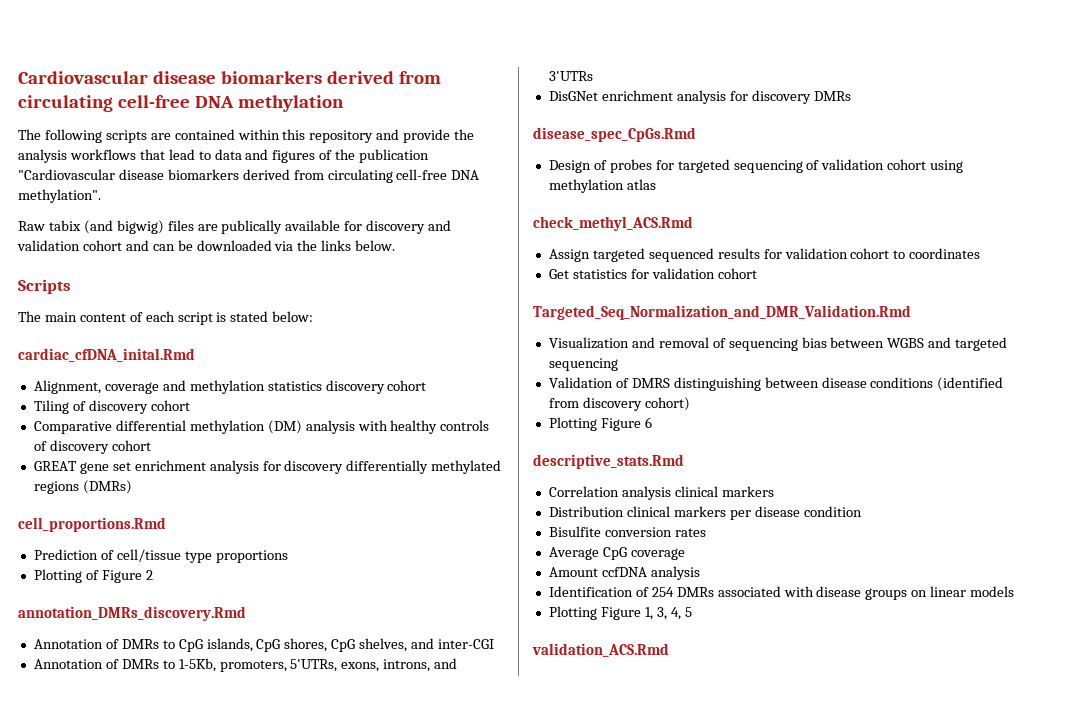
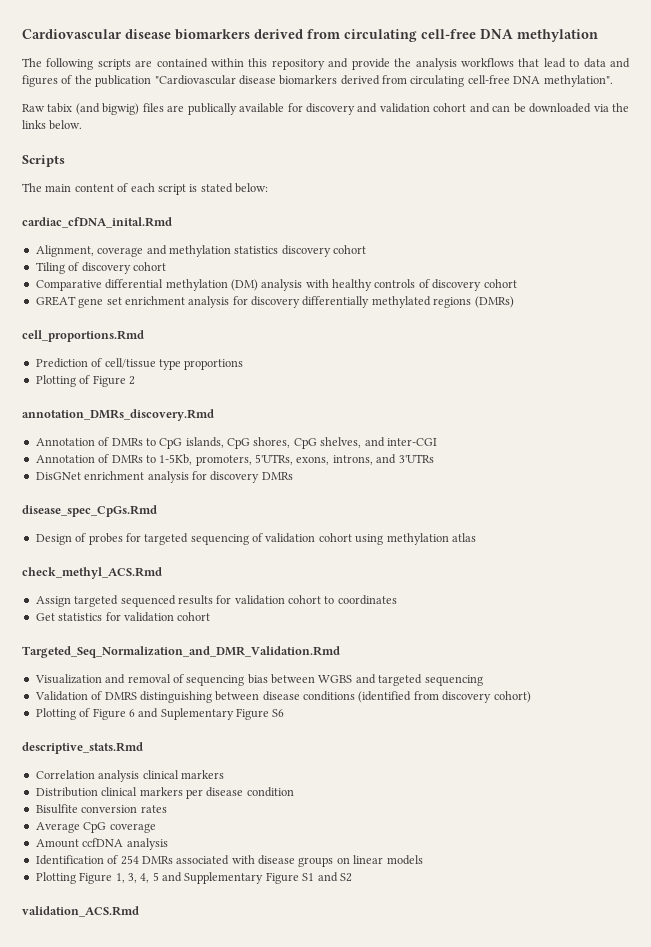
(597, 424) none -> [79,708,91,717] of
(652, 422) none -> [138,708,285,720] and Suplementary Figure S6
(692, 612) none -> [162,872,352,884] and Supplementary Figure S1 and S2

